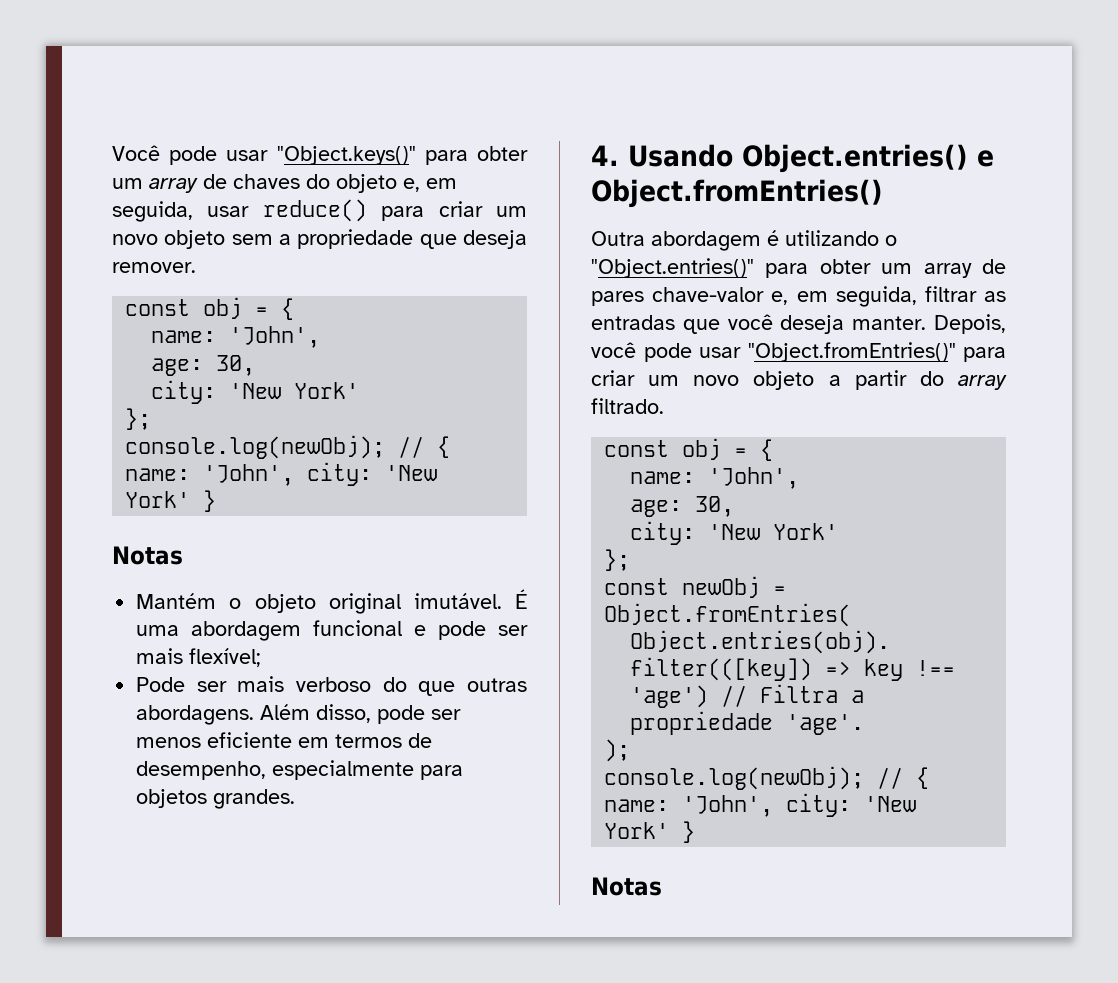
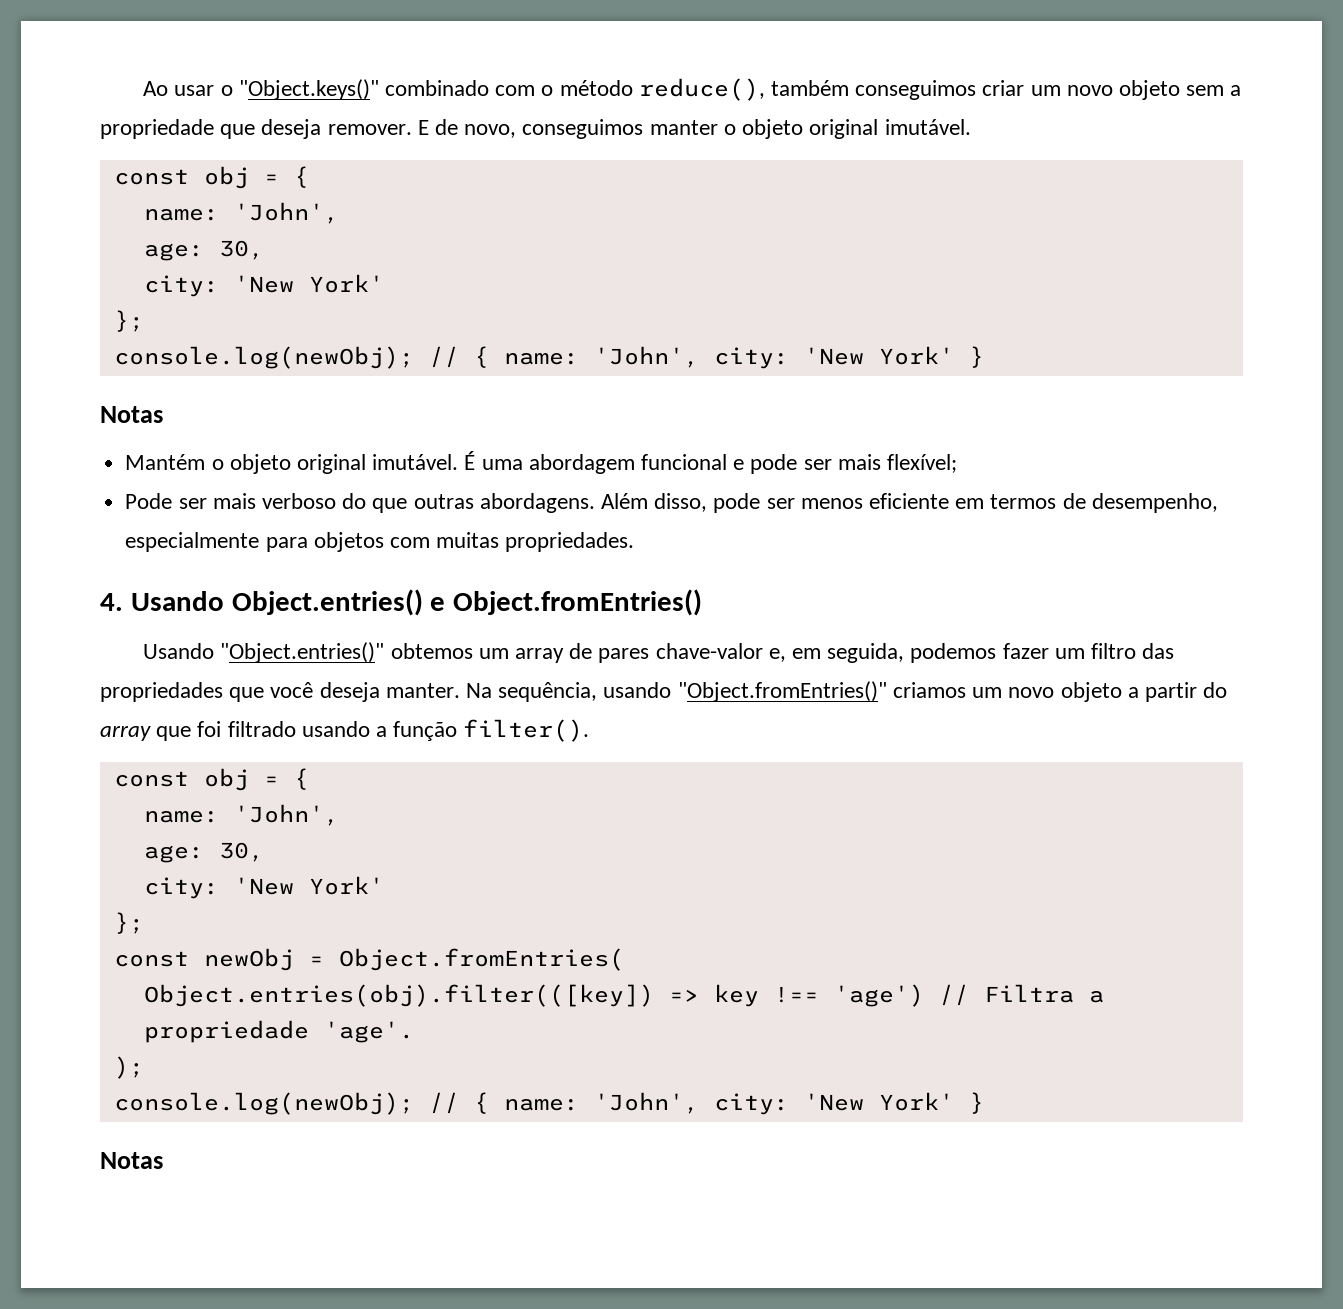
[112,145,528,165] [112,174,457,193] [112,199,425,222] Você pode usar "Object.keys()" para obter um array de chaves do objeto e, em seguida, usar reduce() para -> [143,78,977,101] Ao usar o "Object.keys()" combinado com o método reduce(), também conseguimos
(196, 267) none -> [417,119,971,139] E de novo, conseguimos manter o objeto original imutável.
[213,789,296,809] grandes. -> [389,532,635,552] com muitas propriedades.
[591,230,897,251] [591,258,871,278] Outra abordagem é utilizando o "Object.entries()" para obter -> [143,642,473,663] Usando "Object.entries()" obtemos
[924,286,1006,302] [591,314,1006,334] [591,342,1006,362] [591,370,635,386] filtrar as entradas que você deseja manter. Depois, você pode usar "Object.fromEntries()" para criar -> [910,643,1175,663] [100,681,966,702] podemos fazer um filtro das propriedades que você deseja manter. Na sequência, usando "Object.fromEntries()" criamos
[591,398,664,414] filtrado. -> [156,719,590,742] que foi filtrado usando a função filter().

